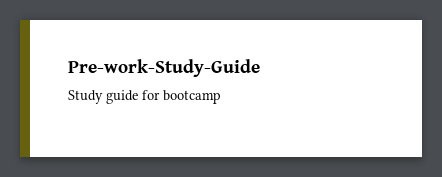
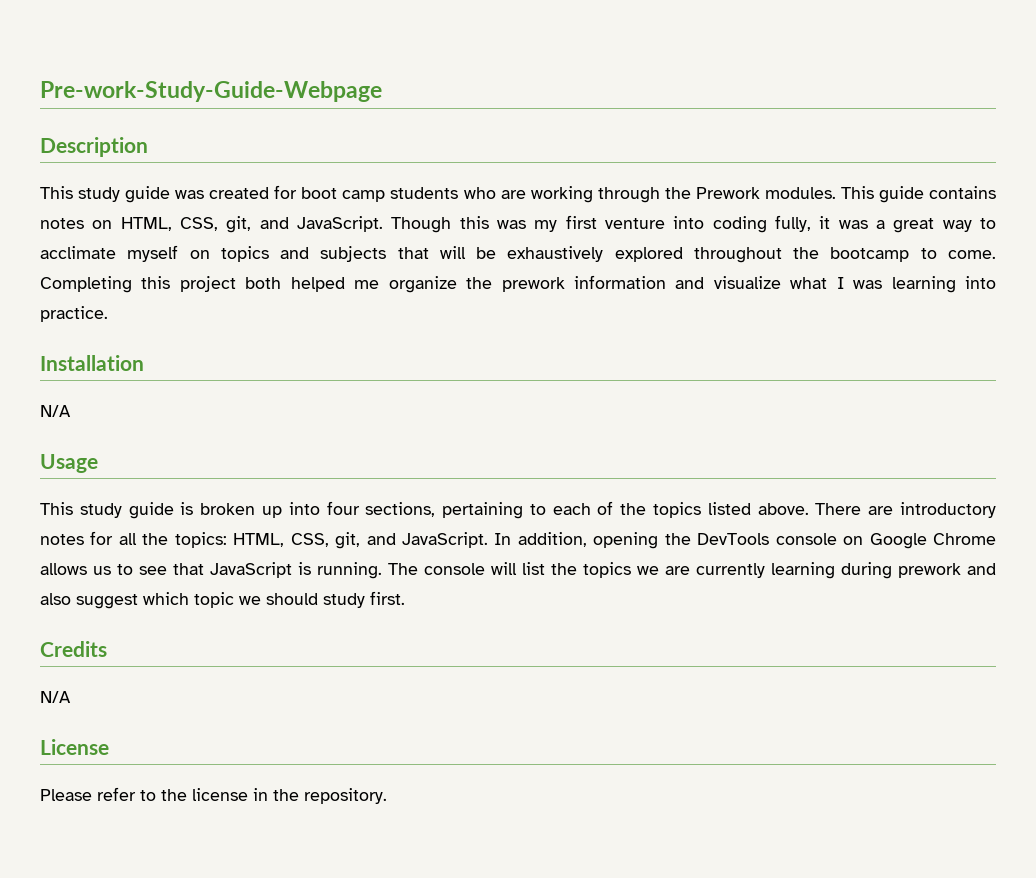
[68,59,260,77] [68,90,221,104] Pre-work-Study-Guide // Study guide for bootcamp -> [40,81,382,102] [40,137,148,157] [40,185,996,203] [40,215,997,233] [40,245,996,263] [40,275,996,293] [40,306,108,322] [40,355,144,371] [40,405,71,417] [40,454,98,473] [40,501,996,519] [40,531,997,549] [40,562,996,579] [40,591,405,609] [40,641,107,657] [40,691,71,703] [40,739,109,755] [40,787,387,804] Pre-work-Study-Guide-Webpage // Description // This study guide was created for boot camp students who are working through the Prework modules. This guide contains notes on HTML, CSS, git, and JavaScript. Though this was my first venture into coding fully, it was a great way to acclimate myself on topics and subjects that will be exhaustively explored throughout the bootcamp to come. Completing this project both helped me organize the prework information and visualize what I was learning into practice. // Installation // N/A // Usage // This study guide is broken up into four sections, pertaining to each of the topics listed above. There are introductory notes for all the topics: HTML, CSS, git, and JavaScript. In addition, opening the DevTools console on Google Chrome allows us to see that JavaScript is running. The console will list the topics we are currently learning during prework and also suggest which topic we should study first. // Credits // N/A // License // Please refer to the license in the repository.

